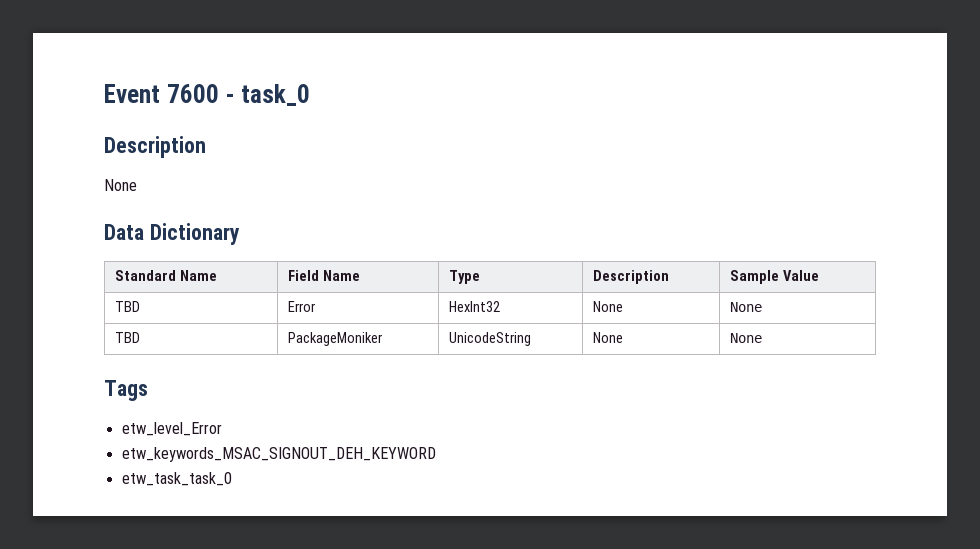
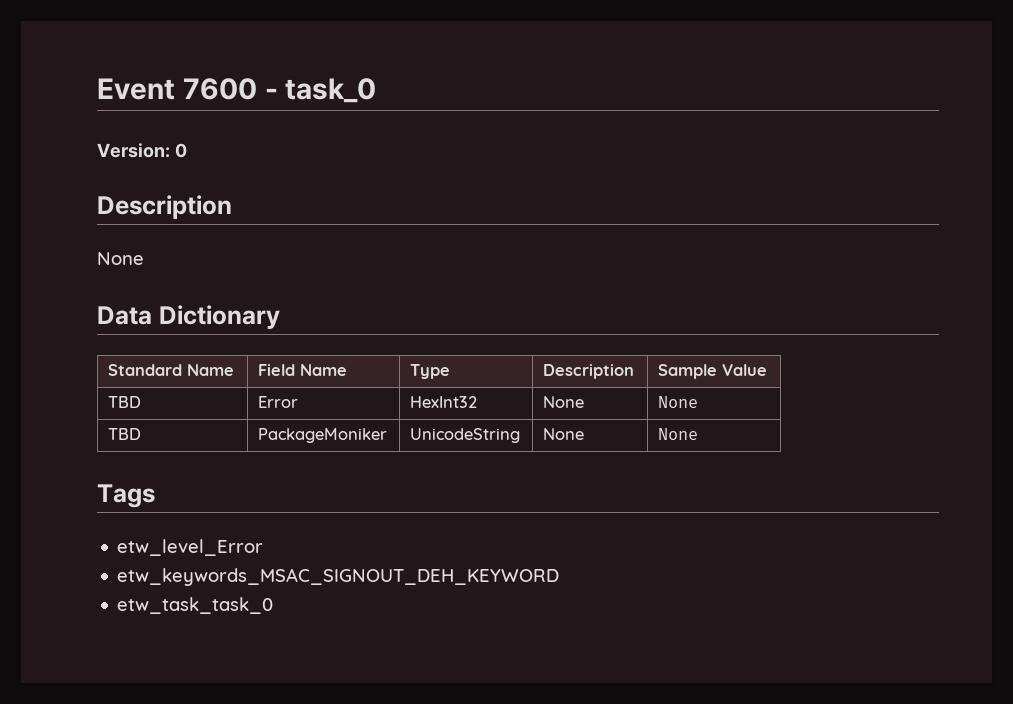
(311, 95) none -> [97,143,187,158] // Version: 0

